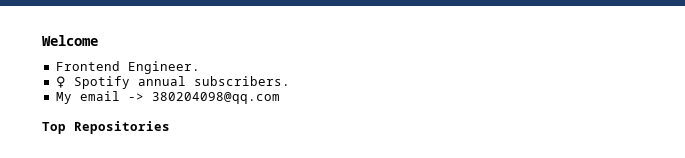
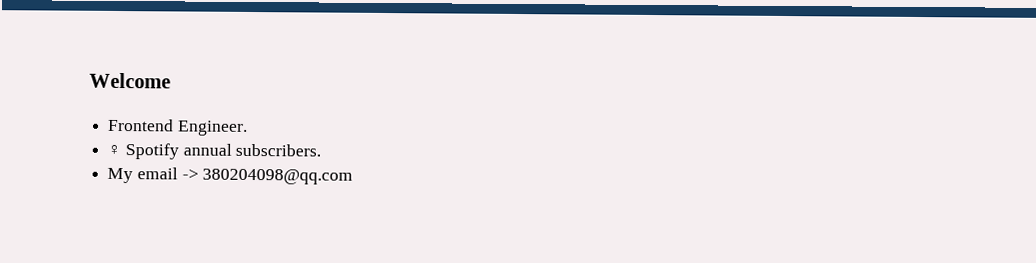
[42,121,170,134] // Top Repositories -> (354, 176) none

